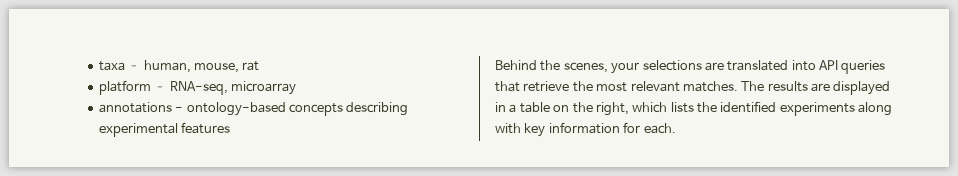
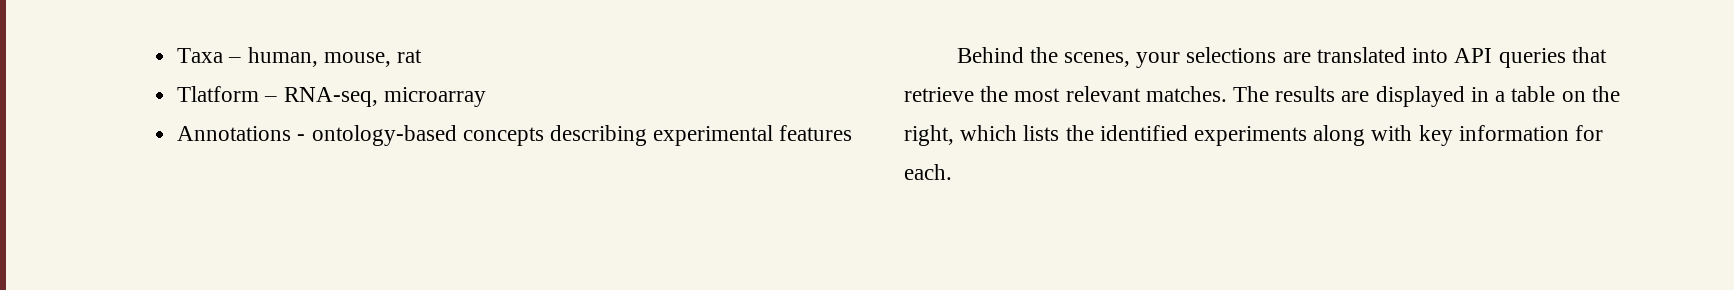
[98,61,125,71] taxa -> [177,48,224,63] Taxa
[98,80,151,95] platform -> [177,86,260,102] Tlatform
[98,102,172,113] annotations -> [177,126,292,141] Annotations

